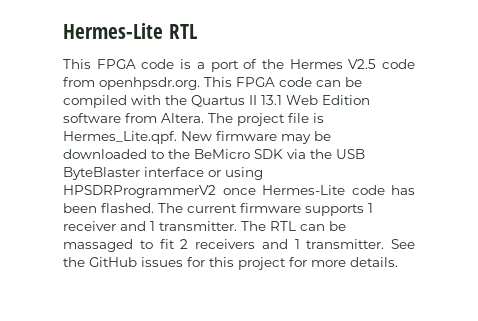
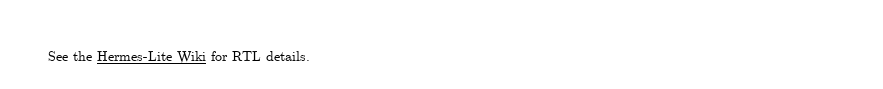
[63,23,197,39] [63,59,415,72] [63,77,362,90] [63,95,370,108] [63,113,324,126] [63,131,331,144] [63,149,365,159] [63,167,263,180] [63,185,415,198] [63,203,373,216] [63,221,346,231] [63,239,415,252] [63,257,346,270] Hermes-Lite RTL // This FPGA code is a port of the Hermes V2.5 code from openhpsdr.org. This FPGA code can be compiled with the Quartus II 13.1 Web Edition software from Altera. The project file is Hermes_Lite.qpf. New firmware may be downloaded to the BeMicro SDK via the USB ByteBlaster interface or using HPSDRProgrammerV2 once Hermes-Lite code has been flashed. The current firmware supports 1 receiver and 1 transmitter. The RTL can be massaged to fit 2 receivers and 1 transmitter. See the GitHub issues for this project for more -> [48,51,261,64] See the Hermes-Lite Wiki for RTL

